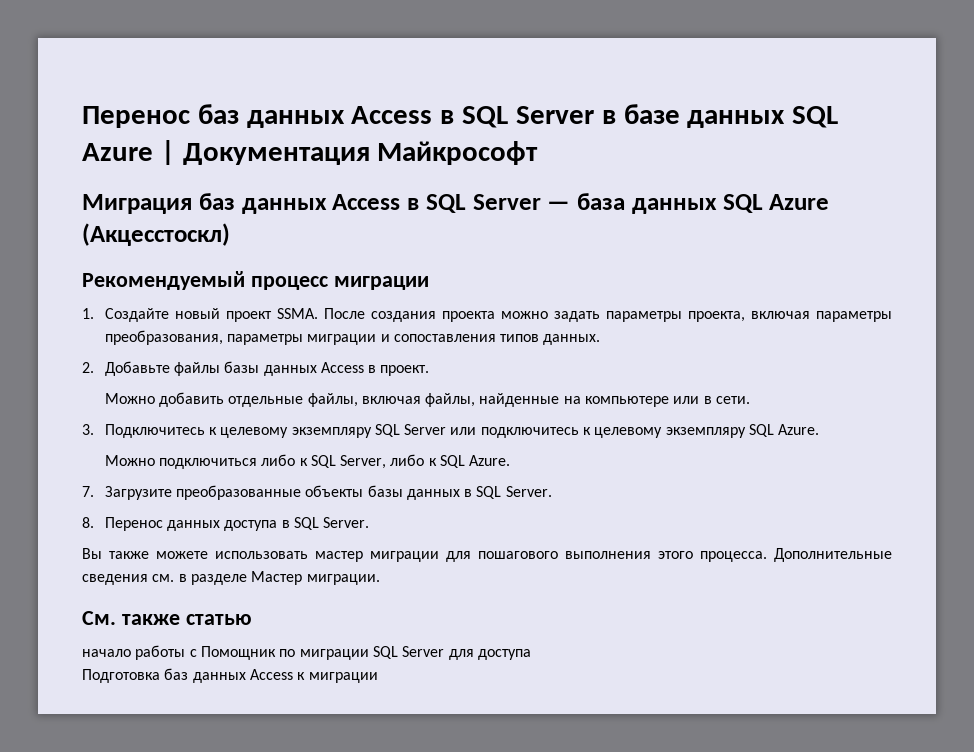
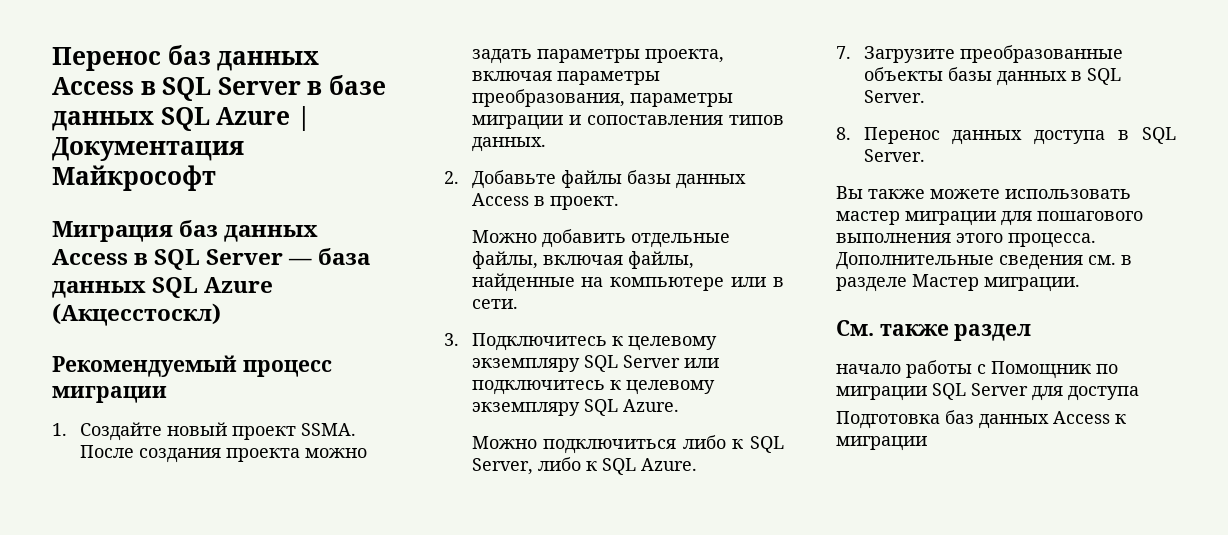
[185,614,252,625] статью -> [954,324,1032,341] раздел

